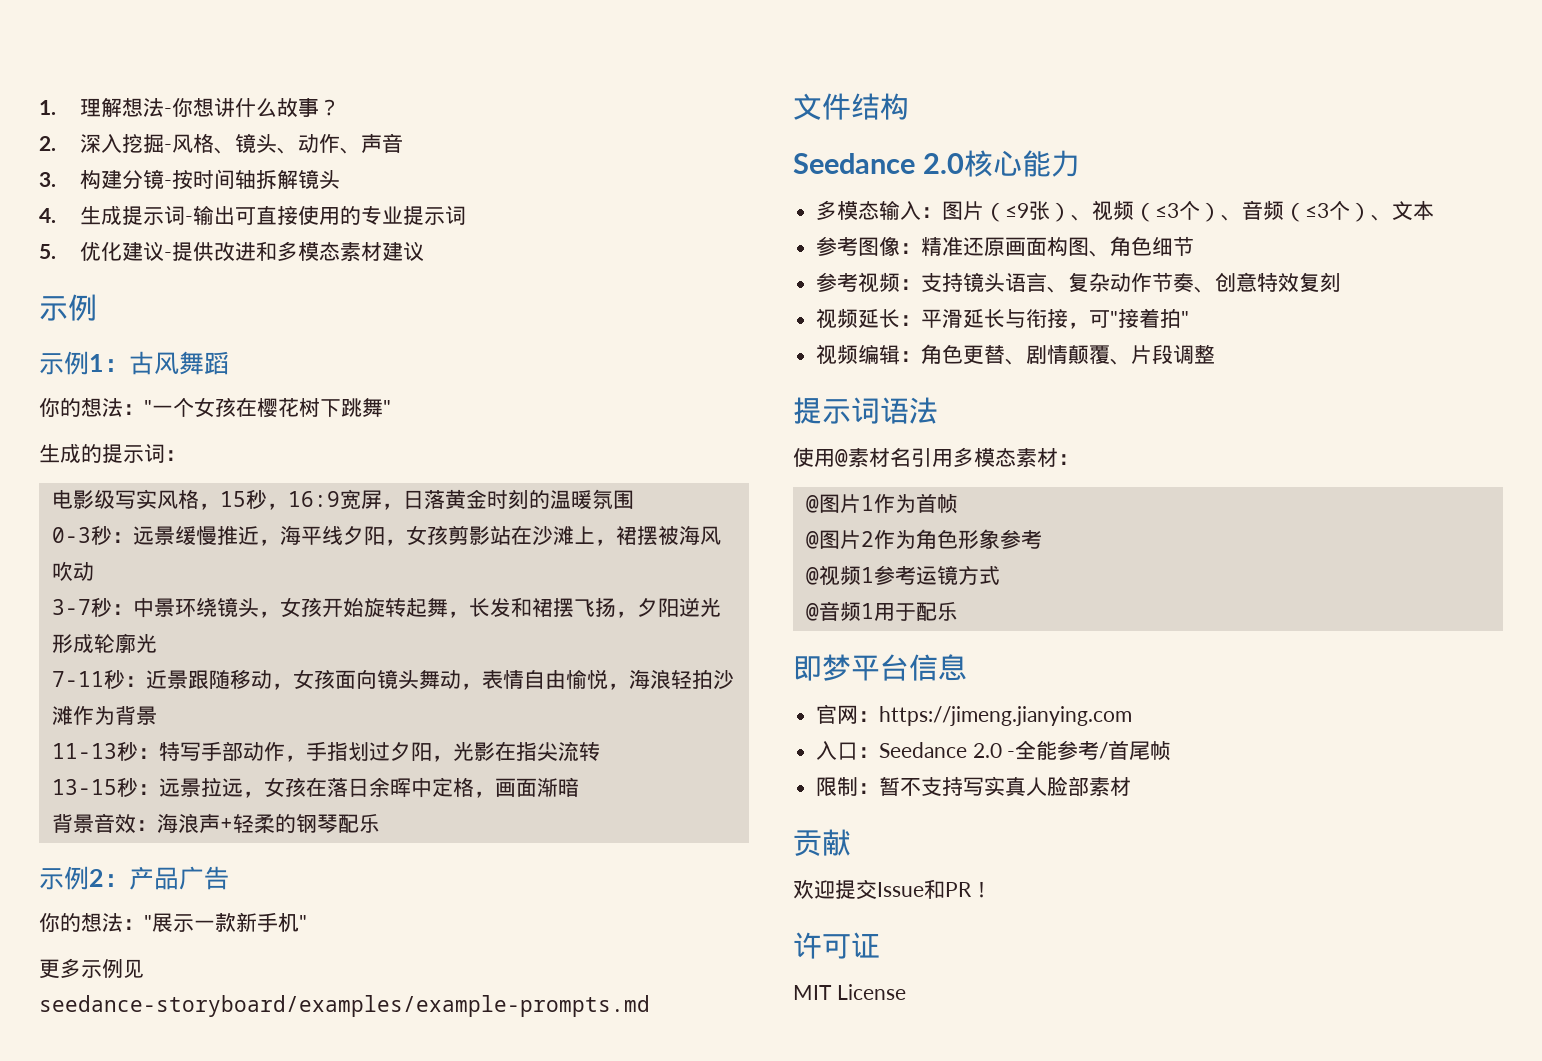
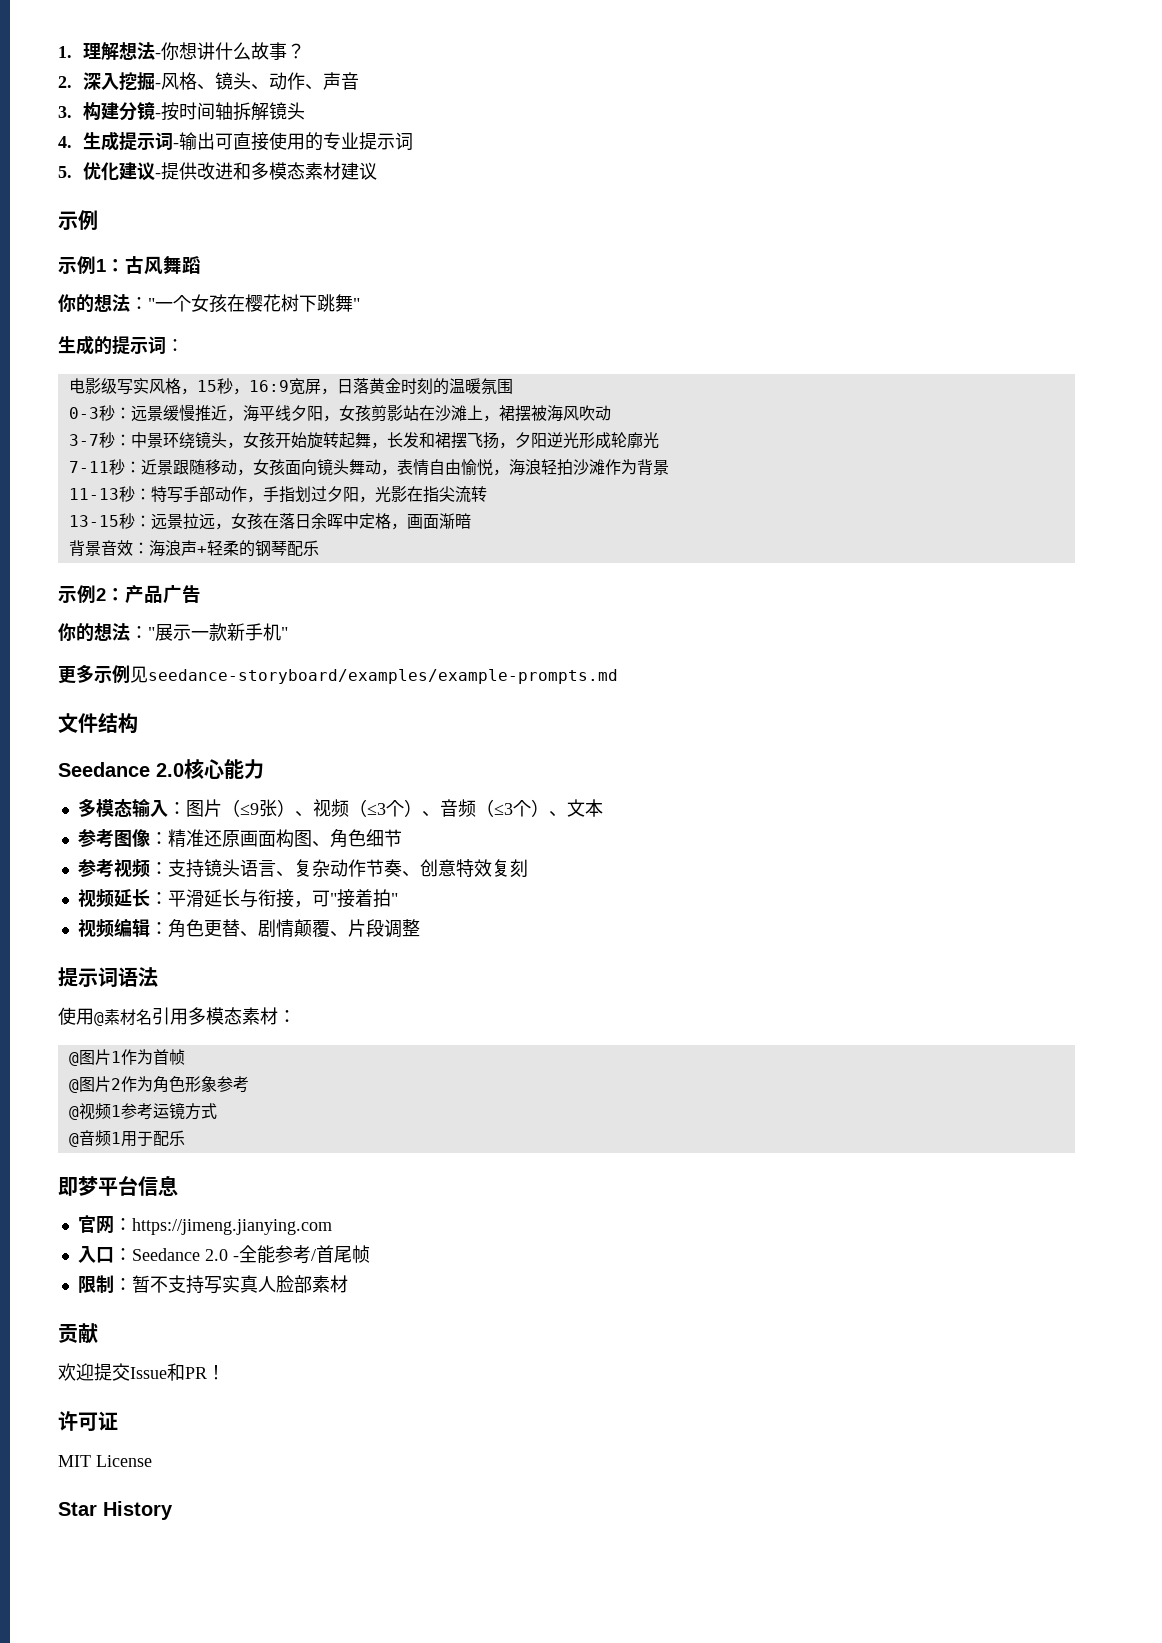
(906, 992) none -> [58,1501,173,1520] // Star History

